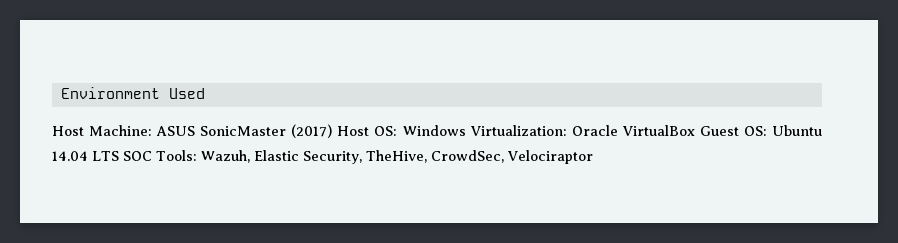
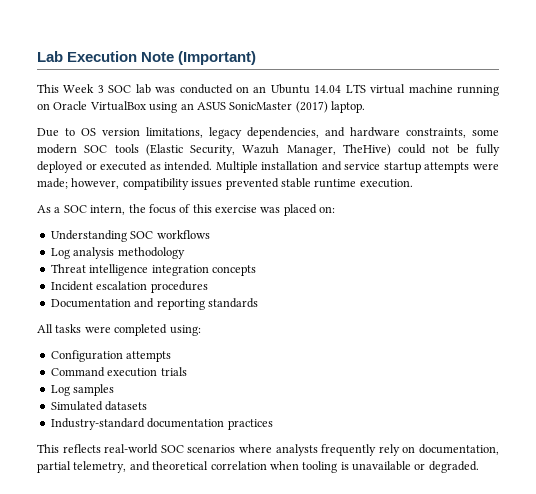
[60,87,205,99] [52,124,823,138] [52,150,593,164] Environment Used // Host Machine: ASUS SonicMaster (2017) Host OS: Windows Virtualization: Oracle VirtualBox Guest OS: Ubuntu 14.04 LTS SOC Tools: Wazuh, Elastic Security, TheHive, CrowdSec, Velociraptor -> [37,51,257,65] [37,84,500,96] [37,101,365,113] [37,127,499,139] [37,144,500,156] [37,161,500,173] [37,178,413,190] [37,204,336,216] [50,230,210,242] [50,247,185,259] [50,264,256,276] [50,281,208,293] [50,298,258,310] [37,324,201,336] [50,350,172,362] [50,367,187,377] [50,384,115,396] [50,401,148,411] [50,418,273,430] [37,444,500,456] [37,461,479,473] Lab Execution Note (Important) // This Week 3 SOC lab was conducted on an Ubuntu 14.04 LTS virtual machine running on Oracle VirtualBox using an ASUS SonicMaster (2017) laptop. // Due to OS version limitations, legacy dependencies, and hardware constraints, some modern SOC tools (Elastic Security, Wazuh Manager, TheHive) could not be fully deployed or executed as intended. Multiple installation and service startup attempts were made; however, compatibility issues prevented stable runtime execution. // As a SOC intern, the focus of this exercise was placed on: // Understanding SOC workflows // Log analysis methodology // Threat intelligence integration concepts // Incident escalation procedures // Documentation and reporting standards // All tasks were completed using: // Configuration attempts // Command execution trials // Log samples // Simulated datasets // Industry-standard documentation practices // This reflects real-world SOC scenarios where analysts frequently rely on documentation, partial telemetry, and theoretical correlation when tooling is unavailable or degraded.

